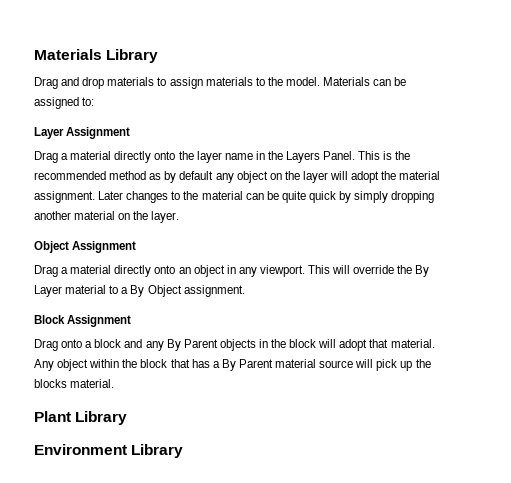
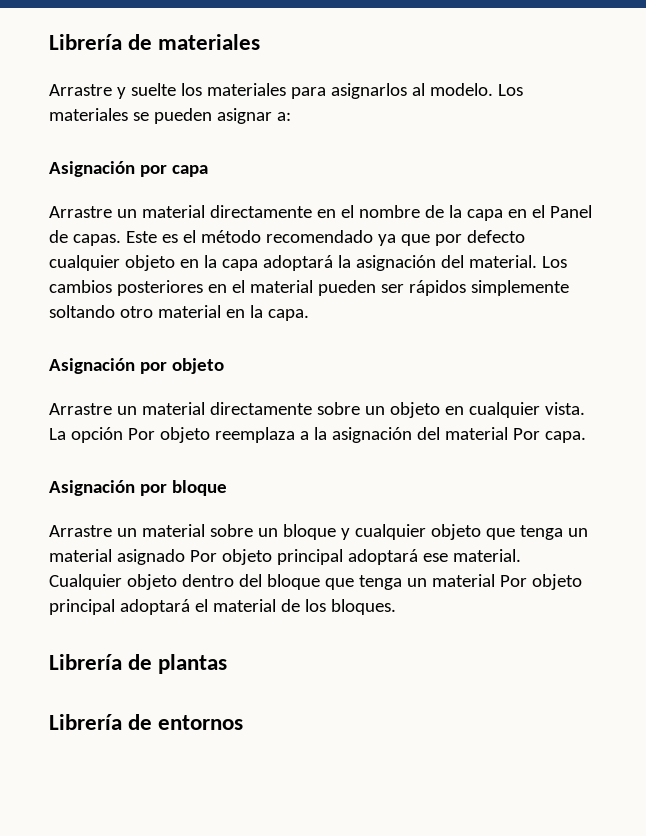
[34,49,159,63] [34,77,407,89] [34,97,95,109] [34,127,131,139] [34,151,411,163] [34,171,441,183] [34,191,435,203] [34,211,180,223] [34,241,137,253] [34,265,430,277] [34,285,245,297] [34,315,132,327] [34,339,435,351] [34,359,431,371] [34,379,115,388] [34,411,128,425] [34,444,184,458] Materials Library // Drag and drop materials to assign materials to the model. Materials can be assigned to: // Layer Assignment // Drag a material directly onto the layer name in the Layers Panel. This is the recommended method as by default any object on the layer will adopt the material assignment. Later changes to the material can be quite quick by simply dropping another material on the layer. // Object Assignment // Drag a material directly onto an object in any viewport. This will override the By Layer material to a By Object assignment. // Block Assignment // Drag onto a block and any By Parent objects in the block will adopt that material. Any object within the block that has a By Parent material source will pick up the blocks material. // Plant Library // Environment Library -> [49,34,261,50] [49,83,523,99] [49,108,291,124] [49,161,208,177] [49,205,592,221] [49,230,525,246] [49,255,567,271] [49,280,569,296] [49,305,309,321] [49,358,224,374] [49,402,585,418] [49,427,586,443] [49,480,227,496] [49,524,588,540] [49,549,521,565] [49,574,582,590] [49,599,396,615] [49,654,228,674] [49,714,244,730] Librería de materiales // Arrastre y suelte los materiales para asignarlos al modelo. Los materiales se pueden asignar a: // Asignación por capa // Arrastre un material directamente en el nombre de la capa en el Panel de capas. Este es el método recomendado ya que por defecto cualquier objeto en la capa adoptará la asignación del material. Los cambios posteriores en el material pueden ser rápidos simplemente soltando otro material en la capa. // Asignación por objeto // Arrastre un material directamente sobre un objeto en cualquier vista. La opción Por objeto reemplaza a la asignación del material Por capa. // Asignación por bloque // Arrastre un material sobre un bloque y cualquier objeto que tenga un material asignado Por objeto principal adoptará ese material. Cualquier objeto dentro del bloque que tenga un material Por objeto principal adoptará el material de los bloques. // Librería de plantas // Librería de entornos

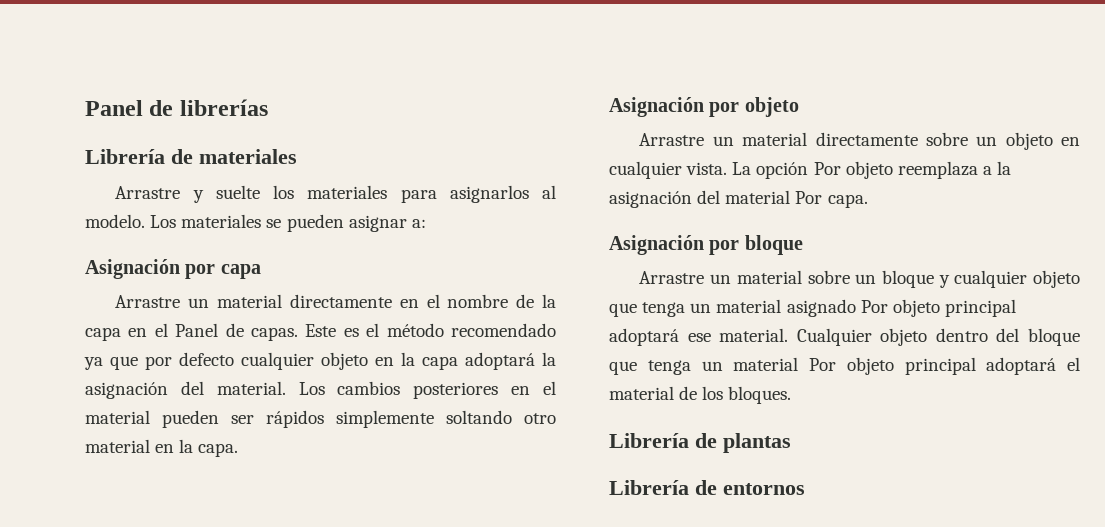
(49, 42) none -> [85,99,268,116] Panel de librerías //

